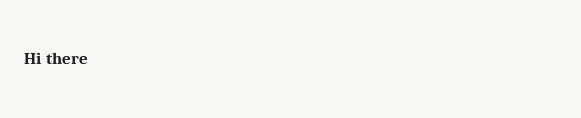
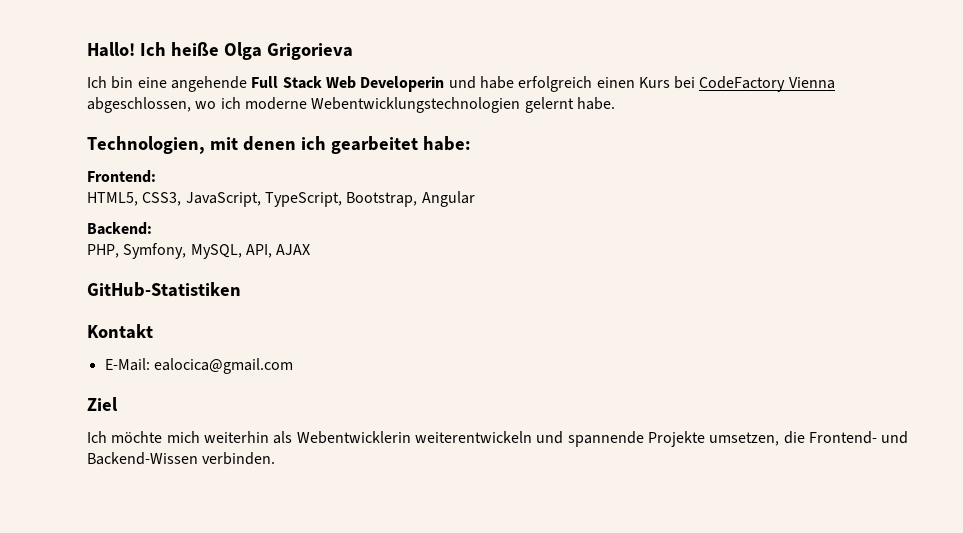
[24,52,88,64] Hi there -> [87,42,353,60] [87,76,835,92] [87,97,615,113] [87,136,471,154] [87,170,156,183] [87,191,475,207] [87,222,152,235] [87,243,311,259] [87,282,241,297] [87,324,153,339] [104,358,293,374] [87,397,118,411] [87,431,909,447] [87,452,276,465] Hallo! Ich heiße Olga Grigorieva // Ich bin eine angehende Full Stack Web Developerin und habe erfolgreich einen Kurs bei CodeFactory Vienna abgeschlossen, wo ich moderne Webentwicklungstechnologien gelernt habe. // Technologien, mit denen ich gearbeitet habe: // Frontend: // HTML5, CSS3, JavaScript, TypeScript, Bootstrap, Angular // Backend: // PHP, Symfony, MySQL, API, AJAX // GitHub-Statistiken // Kontakt // E-Mail: ealocica@gmail.com // Ziel // Ich möchte mich weiterhin als Webentwicklerin weiterentwickeln und spannende Projekte umsetzen, die Frontend- und Backend-Wissen verbinden.

